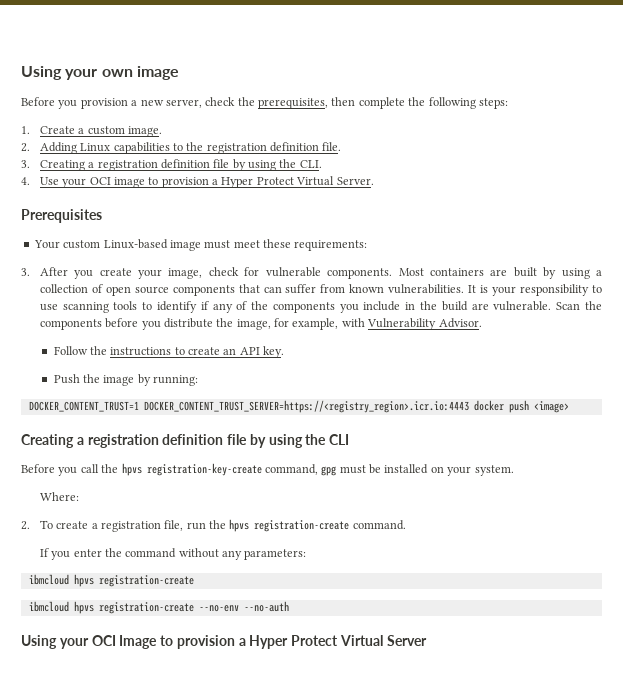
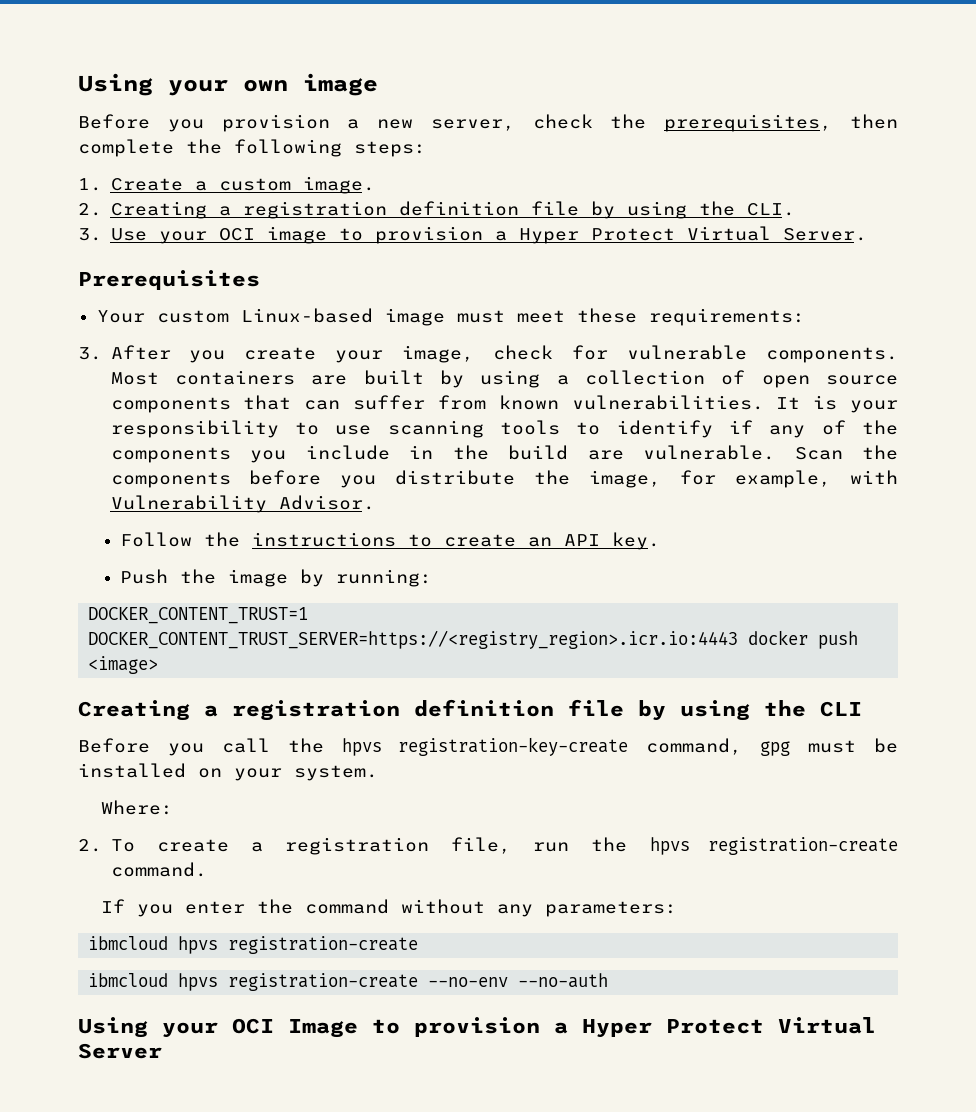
[39,142,342,154] [21,160,30,168] Adding Linux capabilities to the registration definition file. // 3. -> (102, 209) none
[21,177,30,185] 4. -> [78,228,102,241] 3.

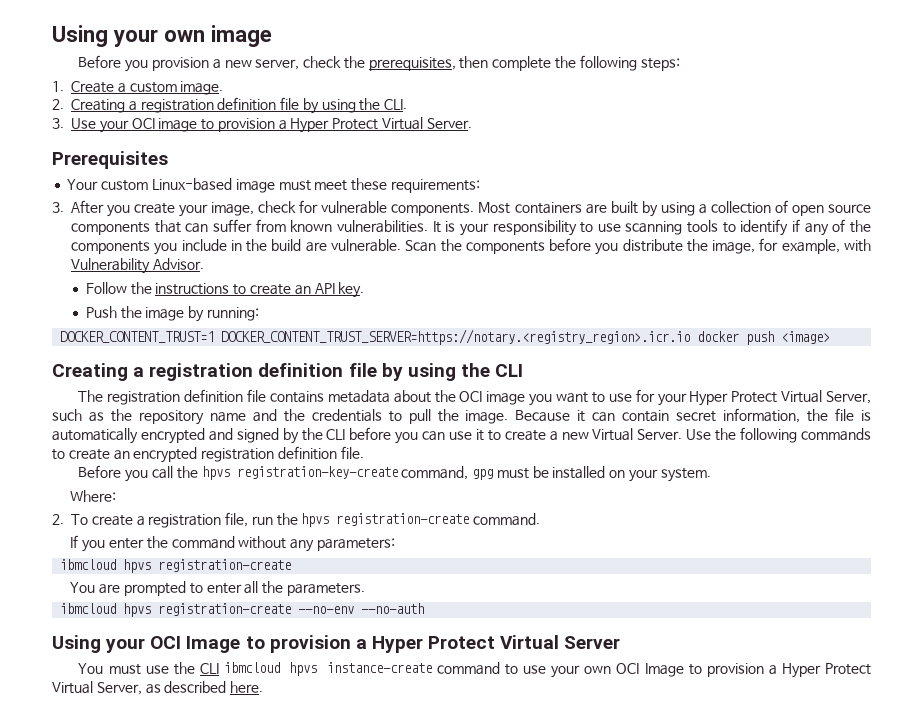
[88,630,739,649] DOCKER_CONTENT_TRUST_SERVER=https://<registry_region>.icr.io:4443 -> [221,329,691,345] DOCKER_CONTENT_TRUST_SERVER=https://notary.<registry_region>.icr.io
(862, 709) none -> [78,389,871,406] [52,408,872,425] [52,427,872,444] [52,446,364,463] // The registration definition file contains metadata about the OCI image you want to use for your Hyper Protect Virtual Server, such as the repository name and the credentials to pull the image. Because it can contain secret information, the file is automatically encrypted and signed by the CLI before you can use it to create a new Virtual Server. Use the following commands to create an encrypted registration definition file.
(419, 945) none -> [70,581,365,596] // You are prompted to enter all the parameters.
(162, 1051) none -> [78,662,872,678] [52,681,264,695] // You must use the CLI ibmcloud hpvs instance-create command to use your own OCI Image to provision a Hyper Protect Virtual Server, as described here.

